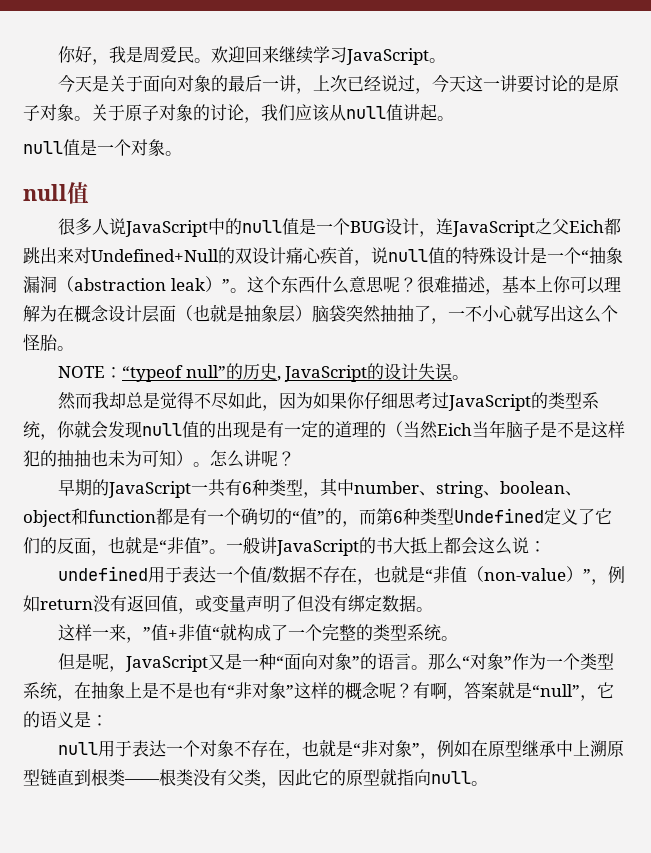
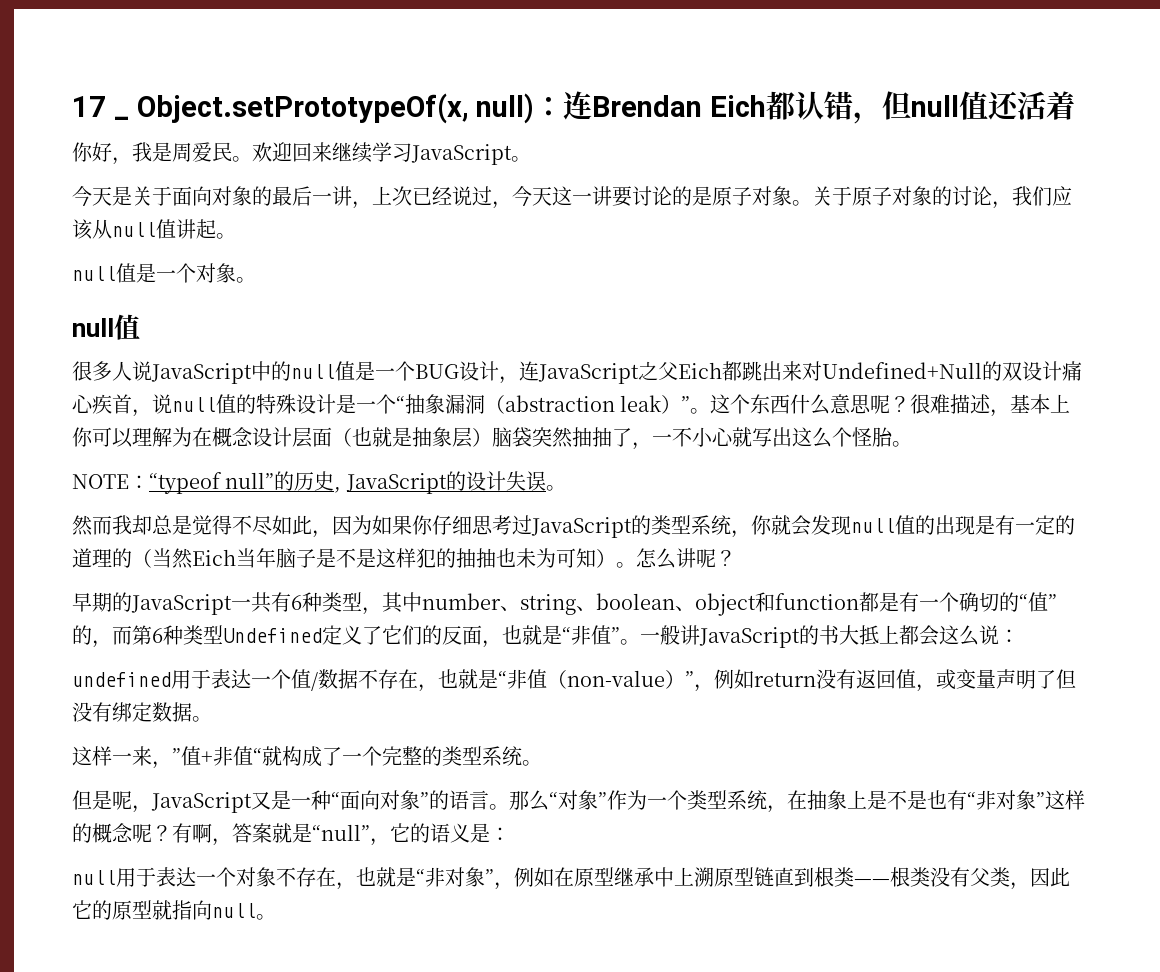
(58, 54) none -> [72,91,1076,124] 17 _ Object.setPrototypeOf(x, null)：连Brendan Eich都认错，但null值还活着 //

